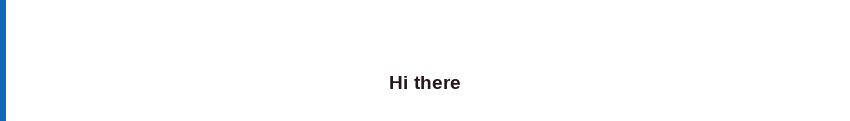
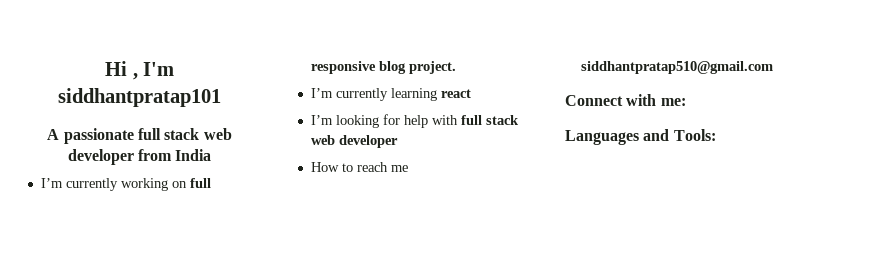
[413,76,461,89] there -> [132,62,175,80] [58,88,221,107] [47,128,232,144] [67,149,212,165] [40,178,211,191] [310,61,456,74] [310,88,471,101] [310,114,519,128] [310,135,398,148] [310,162,408,172] [580,61,773,74] [565,94,686,106] [565,129,716,145] , I'm siddhantpratap101 // A passionate full stack web developer from India // I’m currently working on full responsive blog project. // I’m currently learning react // I’m looking for help with full stack web developer // How to reach me siddhantpratap510@gmail.com // Connect with me: // Languages and Tools:

